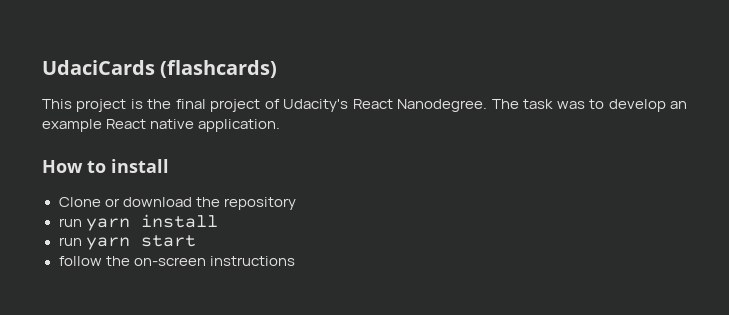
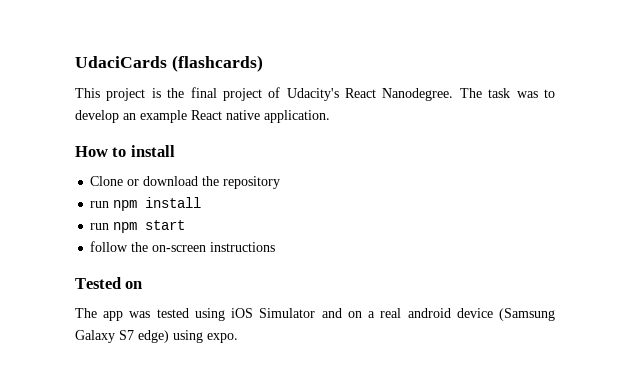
[85,218,130,231] yarn -> [113,200,138,211] npm
[85,237,130,250] yarn -> [113,222,138,233] npm
(295, 261) none -> [75,277,143,289] [75,308,555,321] [75,330,238,343] // Tested on // The app was tested using iOS Simulator and on a real android device (Samsung Galaxy S7 edge) using expo.

